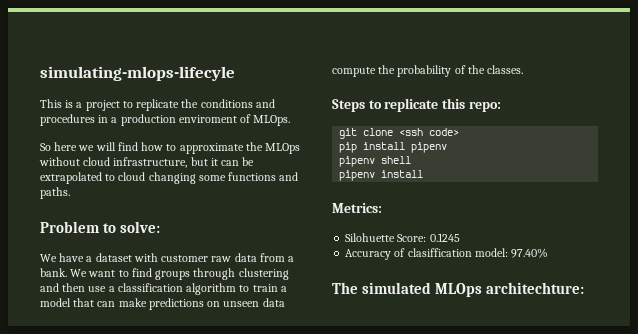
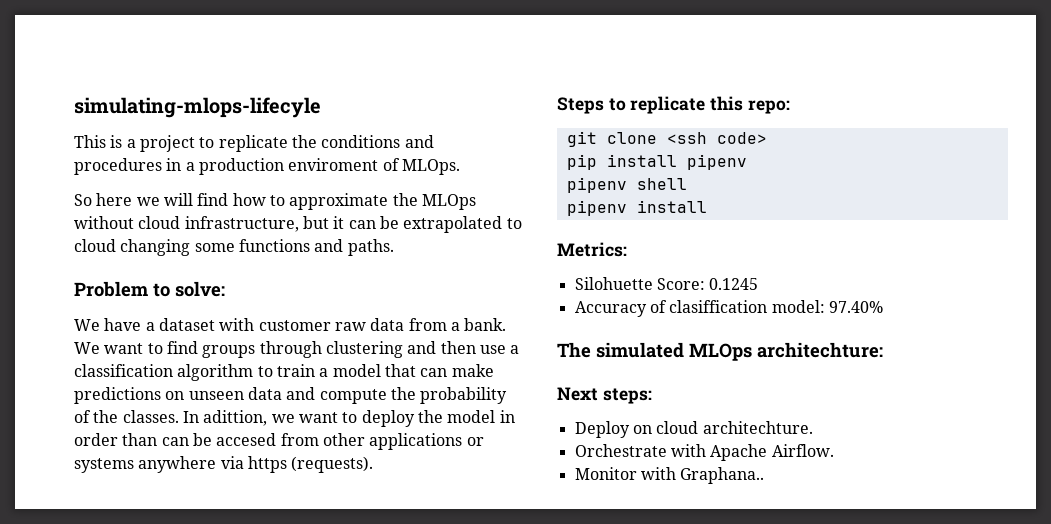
(285, 302) none -> [286,387,316,400] and
(524, 69) none -> [182,410,515,427] [74,433,484,450] [74,456,374,473] In adittion, we want to deploy the model in order than can be accesed from other applications or systems anywhere via https (requests).
(585, 288) none -> [557,387,652,404] [574,421,813,438] [574,444,834,461] [574,467,765,484] // Next steps: // Deploy on cloud architechture. // Orchestrate with Apache Airflow. // Monitor with Graphana..

